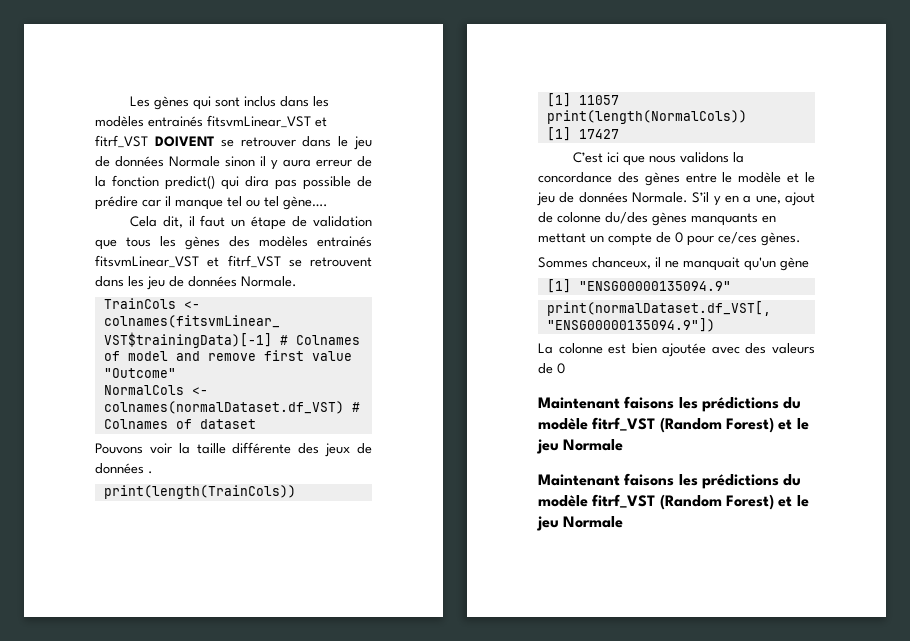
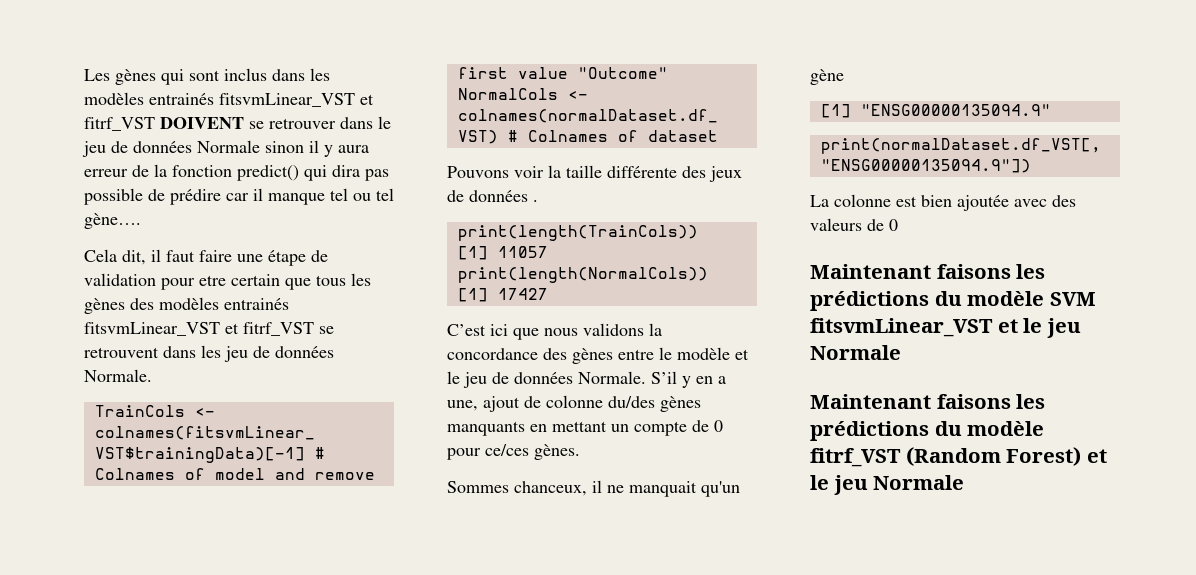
[231,219,246,227] un -> [199,250,263,262] faire une
(372, 221) none -> [161,274,280,290] pour etre certain
[592,417,774,433] fitrf_VST (Random Forest) -> [1049,292,1096,306] [810,318,993,337] SVM fitsvmLinear_VST

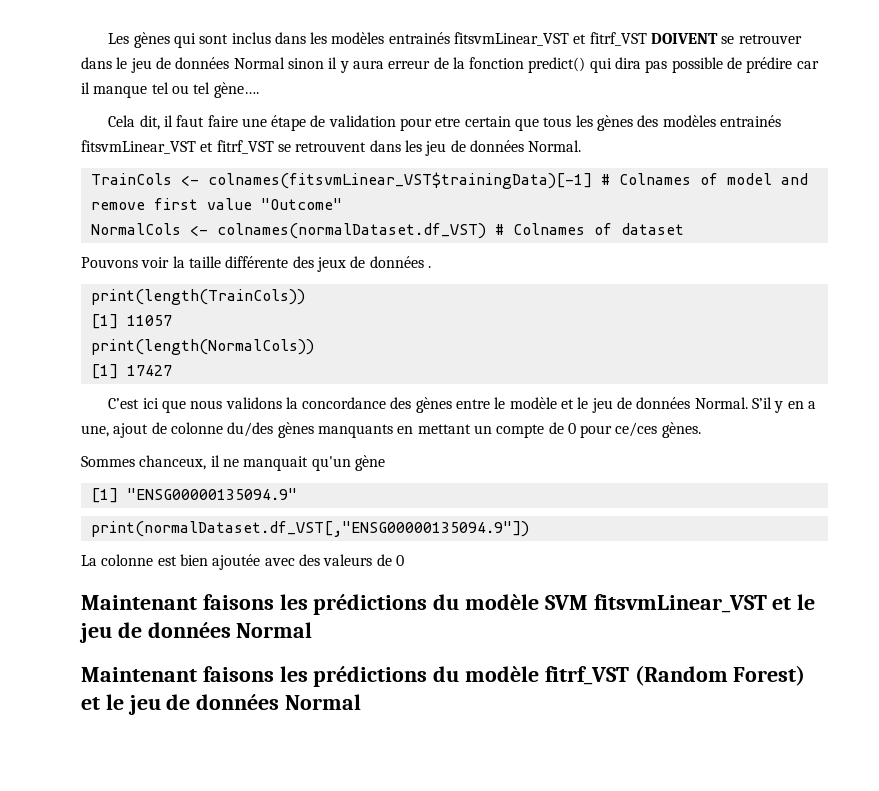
[197,140,260,153] Normale -> [233,57,285,69] Normal
[84,369,152,382] Normale. -> [528,140,582,152] Normal.
[578,371,646,384] Normale. -> [694,397,748,409] Normal.
[810,345,901,360] Normale -> [117,622,313,638] de données Normal
[873,475,965,490] Normale -> [166,694,362,710] de données Normal

